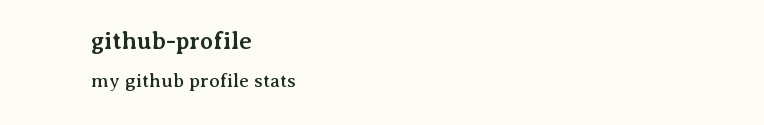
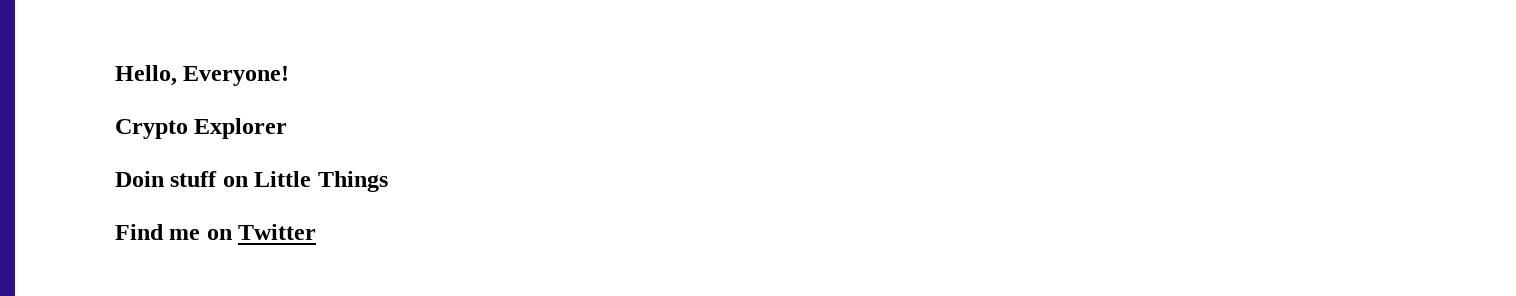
[91,31,252,54] [91,73,297,91] github-profile // my github profile stats -> [115,65,290,86] [115,118,288,139] [115,171,388,192] [115,224,317,240] Hello, Everyone! // Crypto Explorer // Doin stuff on Little Things // Find me on Twitter

